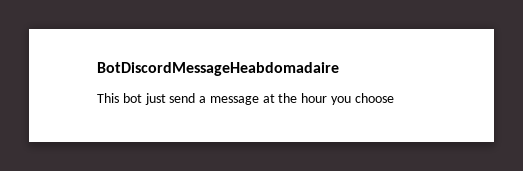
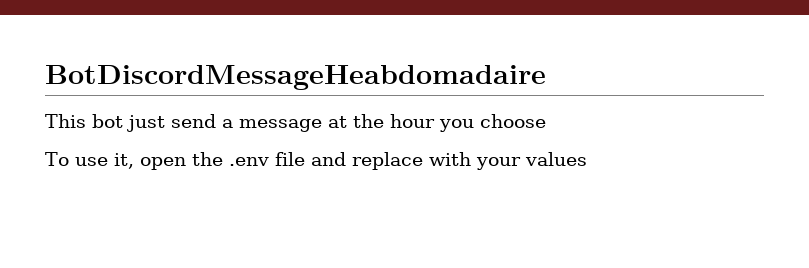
(394, 98) none -> [45,152,587,170] // To use it, open the .env file and replace with your values

